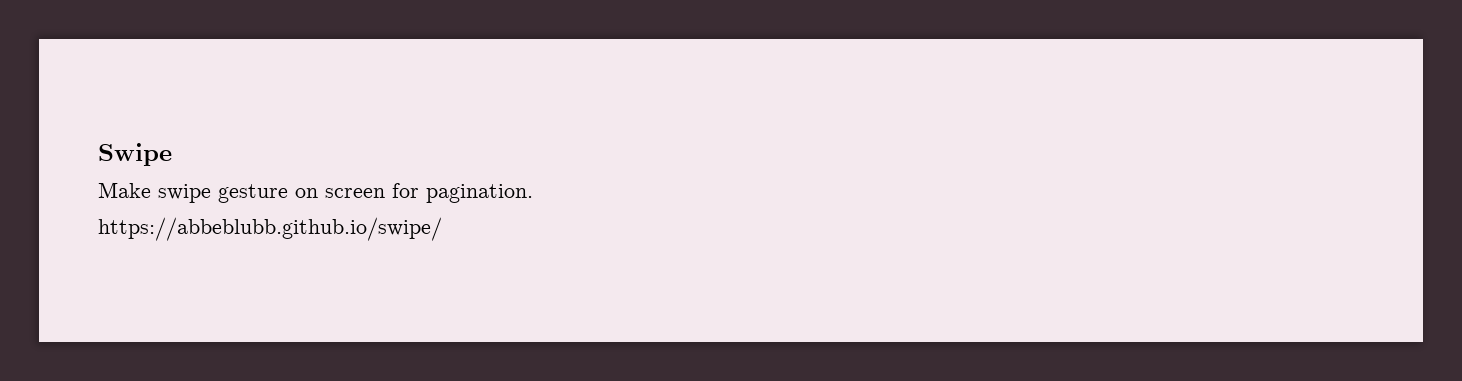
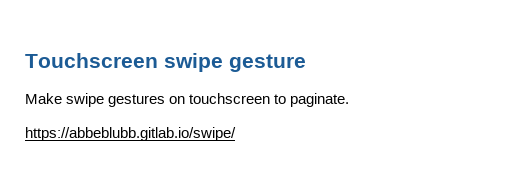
[98,143,172,166] Swipe -> [25,53,306,72] Touchscreen swipe gesture
[218,183,533,203] [98,217,442,241] gesture on screen for pagination. // https://abbeblubb.github.io/swipe/ -> [108,93,350,107] [25,127,236,141] gestures on touchscreen to paginate. // https://abbeblubb.gitlab.io/swipe/

